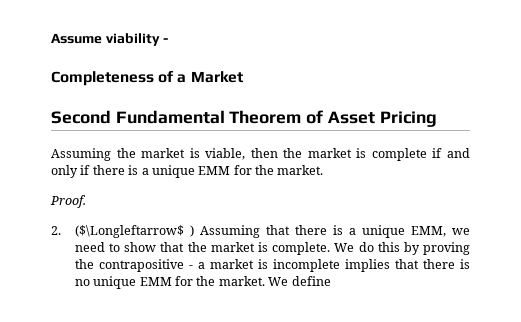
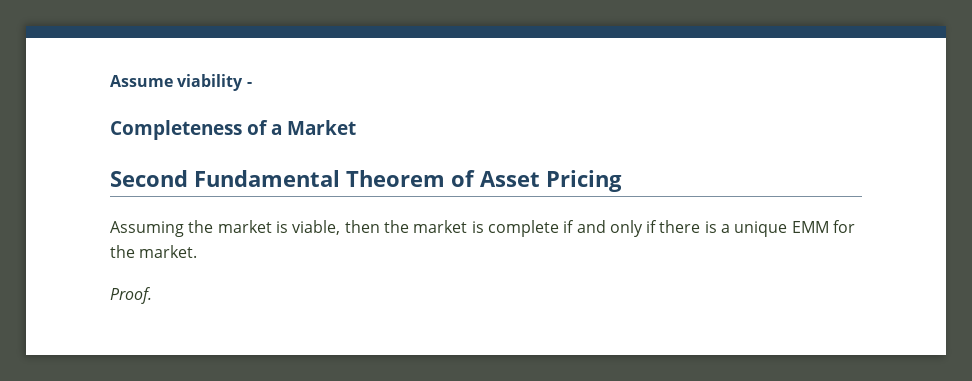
[51,225,471,238] [74,242,471,255] [74,259,471,272] [74,276,331,289] // 2. ($\Longleftarrow$ ) Assuming that there is a unique EMM, we need to show that the market is complete. We do this by proving the contrapositive - a market is incomplete implies that there is no unique EMM for the market. We define -> (152, 295) none

